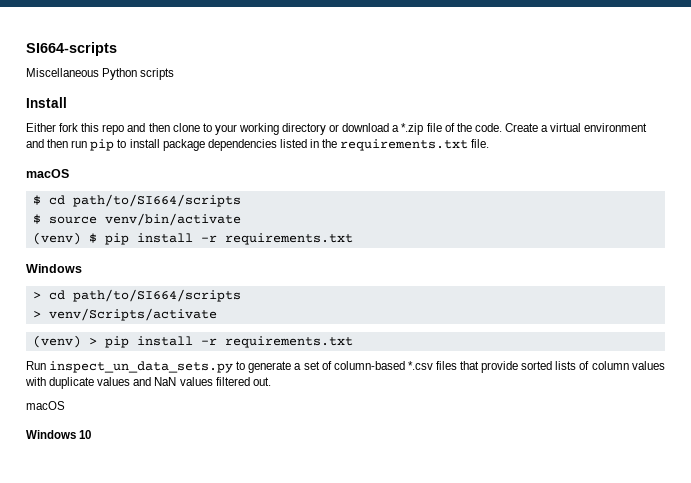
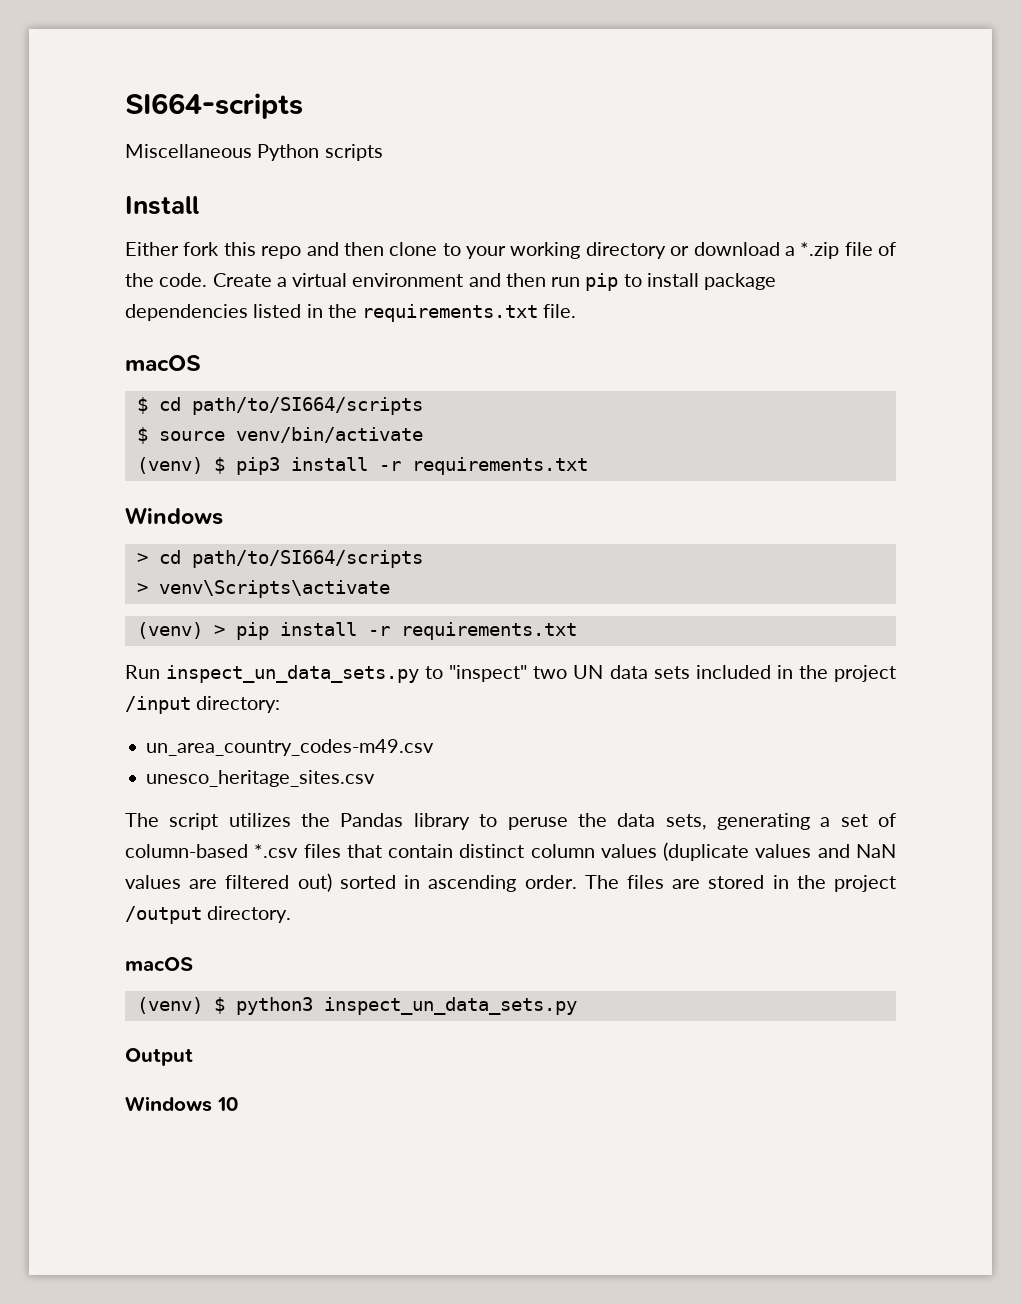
[104,233,129,245] pip -> [235,457,280,475] pip3
[48,308,217,321] venv/Scripts/activate -> [158,580,390,598] venv\Scripts\activate
[248,361,292,373] generate -> [449,665,897,682] [125,696,281,714] [146,739,435,756] [146,770,376,787] [125,813,810,830] "inspect" two UN data sets included in the project /input directory: // un_area_country_codes-m49.csv // unesco_heritage_sites.csv // The script utilizes the Pandas library to peruse the data sets, generating
[481,361,665,373] [25,377,271,389] [26,401,65,410] provide sorted lists of column values with duplicate values and NaN values filtered out. // macOS -> [388,842,896,861] [125,873,896,892] [125,906,292,924] [125,957,193,971] [136,997,577,1015] [125,1048,193,1066] contain distinct column values (duplicate values and NaN values are filtered out) sorted in ascending order. The files are stored in the project /output directory. // macOS // (venv) $ python3 inspect_un_data_sets.py // Output

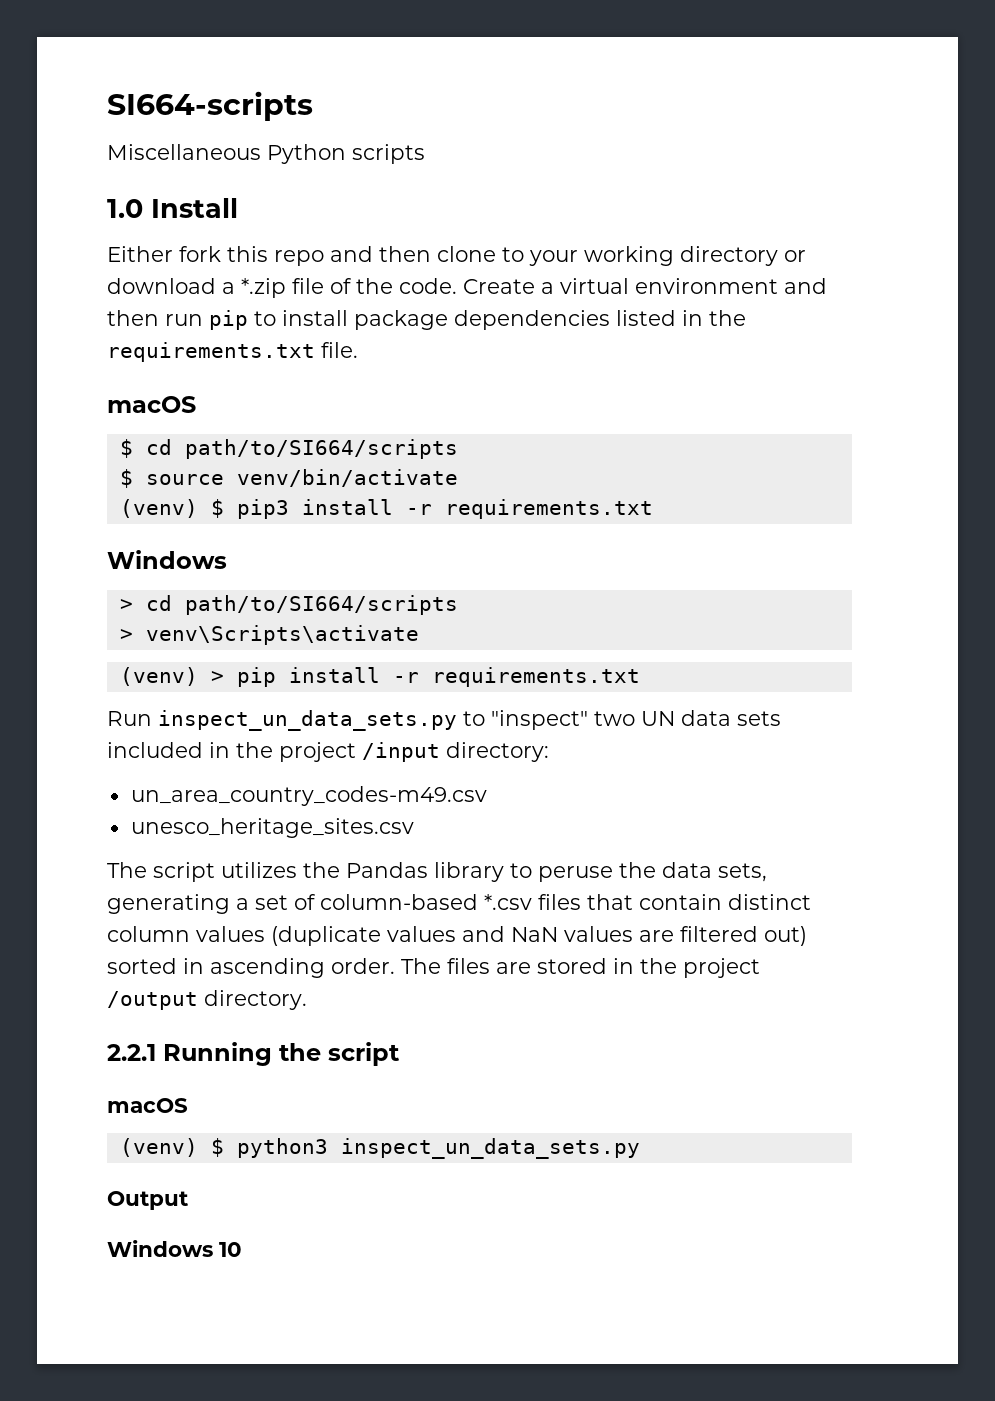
(383, 152) none -> [107,199,143,218] 1.0
(292, 914) none -> [107,1042,400,1066] // 2.2.1 Running the script

